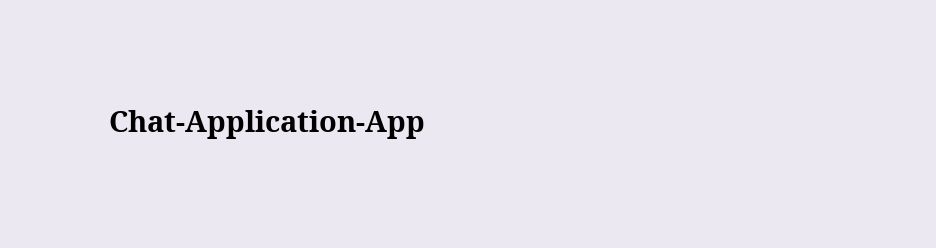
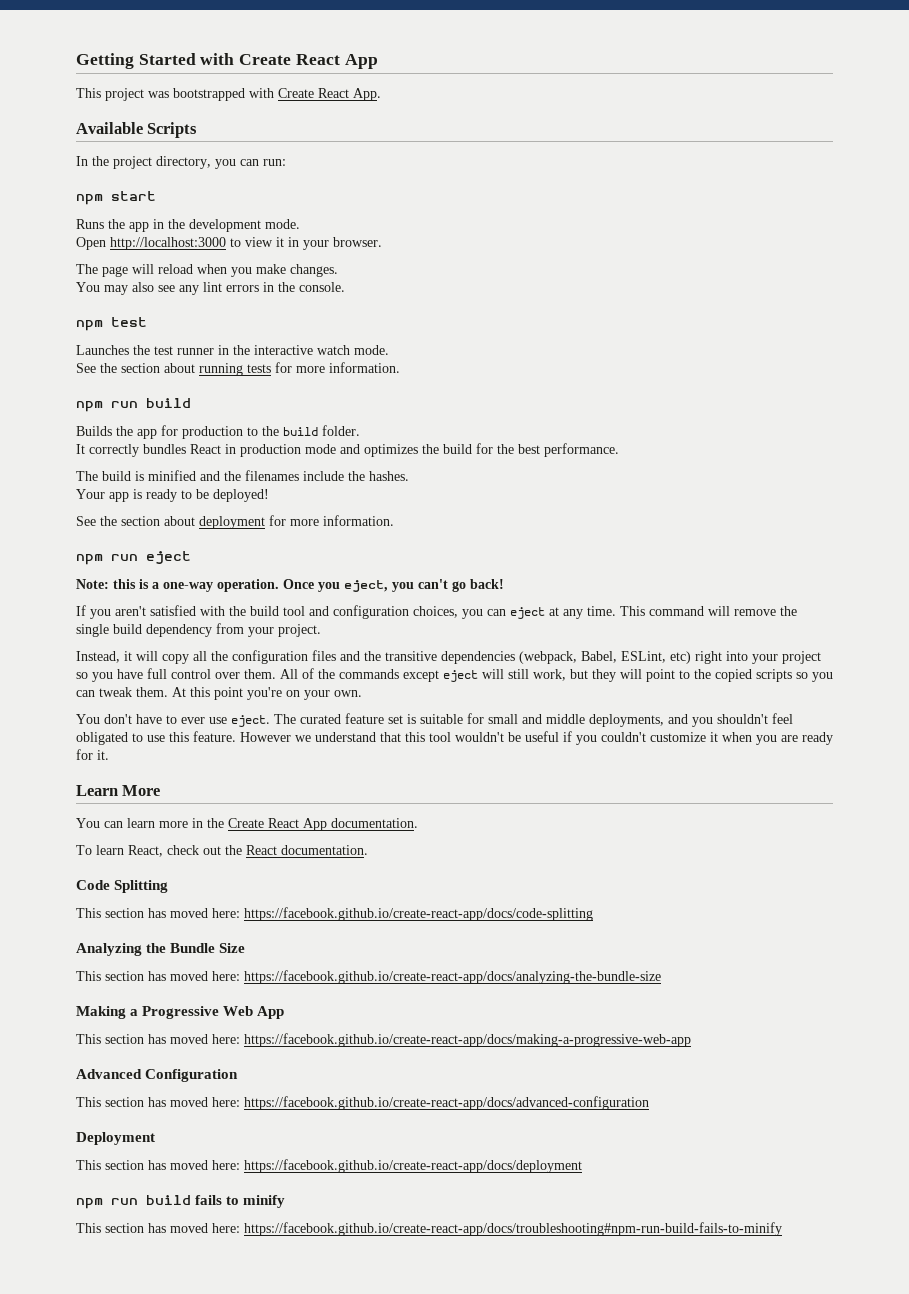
[109,110,425,139] Chat-Application-App -> [76,53,378,69] [76,88,381,101] [76,122,198,138] [76,156,286,169] [76,191,156,205] [76,219,300,232] [76,237,382,250] [76,264,338,277] [76,282,345,295] [76,317,147,331] [76,345,389,355] [76,362,400,376] [76,398,191,412] [76,425,360,439] [76,443,619,457] [76,470,409,481] [76,489,269,502] [76,515,394,529] [76,551,191,565] [76,579,504,592] [76,605,797,619] [76,623,321,637] [76,650,821,664] [76,668,833,682] [76,687,362,700] [76,713,793,727] [76,731,833,745] [76,749,109,760] [76,785,161,796] [76,818,418,831] [76,845,368,857] [76,880,169,893] [76,907,593,921] [76,943,246,956] [76,970,661,984] [76,1006,285,1019] [76,1033,691,1047] [76,1069,239,1082] [76,1096,649,1110] [76,1132,155,1145] [76,1159,582,1173] [76,1195,286,1209] [76,1222,782,1236] Getting Started with Create React App // This project was bootstrapped with Create React App. // Available Scripts // In the project directory, you can run: // npm start // Runs the app in the development mode. // Open http://localhost:3000 to view it in your browser. // The page will reload when you make changes. // You may also see any lint errors in the console. // npm test // Launches the test runner in the interactive watch mode. // See the section about running tests for more information. // npm run build // Builds the app for production to the build folder. // It correctly bundles React in production mode and optimizes the build for the best performance. // The build is minified and the filenames include the hashes. // Your app is ready to be deployed! // See the section about deployment for more information. // npm run eject // Note: this is a one-way operation. Once you eject, you can't go back! // If you aren't satisfied with the build tool and configuration choices, you can eject at any time. This command will remove the single build dependency from your project. // Instead, it will copy all the configuration files and the transitive dependencies (webpack, Babel, ESLint, etc) right into your project so you have full control over them. All of the commands except eject will still work, but they will point to the copied scripts so you can tweak them. At this point you're on your own. // You don't have to ever use eject. The curated feature set is suitable for small and middle deployments, and you shouldn't feel obligated to use this feature. However we understand that this tool wouldn't be useful if you couldn't customize it when you are ready for it. // Learn More // You can learn more in the Create React App documentation. // To learn React, check out the React documentation. // Code Splitting // This section has moved here: https://facebook.github.io/create-react-app/docs/code-splitting // Analyzing the Bundle Size // This section has moved here: https://facebook.github.io/create-react-app/docs/analyzing-the-bundle-size // Making a Progressive Web App // This section has moved here: https://facebook.github.io/create-react-app/docs/making-a-progressive-web-app // Advanced Configuration // This section has moved here: https://facebook.github.io/create-react-app/docs/advanced-configuration // Deployment // This section has moved here: https://facebook.github.io/create-react-app/docs/deployment // npm run build fails to minify // This section has moved here: https://facebook.github.io/create-react-app/docs/troubleshooting#npm-run-build-fails-to-minify

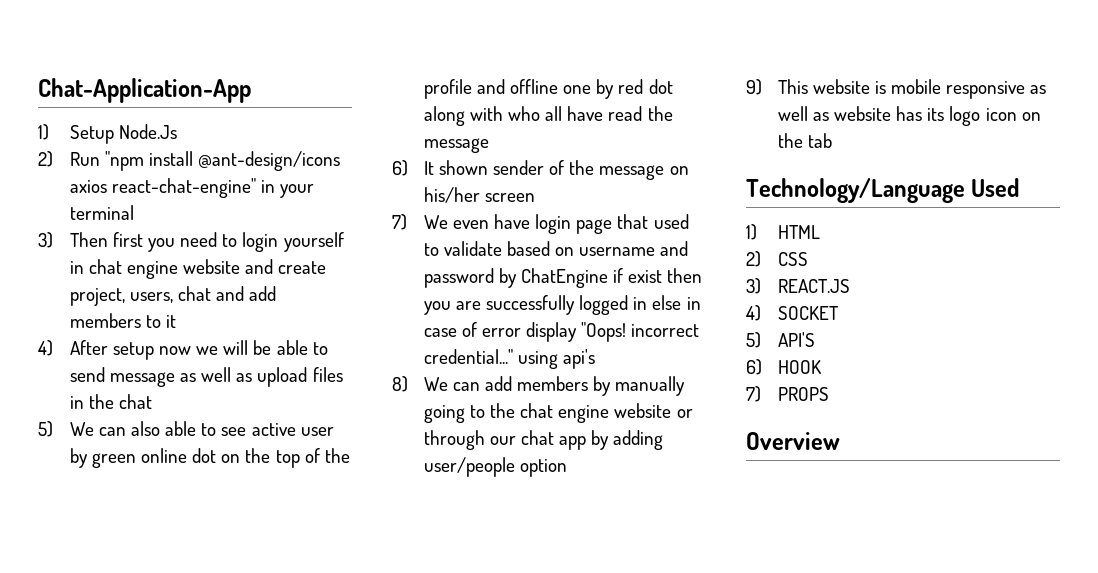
[76,53,378,69] [76,88,381,101] [76,122,198,138] [76,156,286,169] [76,191,156,205] [76,219,300,232] [76,237,382,250] [76,264,338,277] [76,282,345,295] [76,317,147,331] [76,345,389,355] [76,362,400,376] [76,398,191,412] [76,425,360,439] [76,443,619,457] [76,470,409,481] [76,489,269,502] [76,515,394,529] [76,551,191,565] [76,579,504,592] [76,605,797,619] [76,623,321,637] [76,650,821,664] [76,668,833,682] [76,687,362,700] [76,713,793,727] [76,731,833,745] [76,749,109,760] [76,785,161,796] [76,818,418,831] [76,845,368,857] [76,880,169,893] [76,907,593,921] [76,943,246,956] [76,970,661,984] [76,1006,285,1019] [76,1033,691,1047] [76,1069,239,1082] [76,1096,649,1110] [76,1132,155,1145] [76,1159,582,1173] [76,1195,286,1209] [76,1222,782,1236] Getting Started with Create React App // This project was bootstrapped with Create React App. // Available Scripts // In the project directory, you can run: // npm start // Runs the app in the development mode. // Open http://localhost:3000 to view it in your browser. // The page will reload when you make changes. // You may also see any lint errors in the console. // npm test // Launches the test runner in the interactive watch mode. // See the section about running tests for more information. // npm run build // Builds the app for production to the build folder. // It correctly bundles React in production mode and optimizes the build for the best performance. // The build is minified and the filenames include the hashes. // Your app is ready to be deployed! // See the section about deployment for more information. // npm run eject // Note: this is a one-way operation. Once you eject, you can't go back! // If you aren't satisfied with the build tool and configuration choices, you can eject at any time. This command will remove the single build dependency from your project. // Instead, it will copy all the configuration files and the transitive dependencies (webpack, Babel, ESLint, etc) right into your project so you have full control over them. All of the commands except eject will still work, but they will point to the copied scripts so you can tweak them. At this point you're on your own. // You don't have to ever use eject. The curated feature set is suitable for small and middle deployments, and you shouldn't feel obligated to use this feature. However we understand that this tool wouldn't be useful if you couldn't customize it when you are ready for it. // Learn More // You can learn more in the Create React App documentation. // To learn React, check out the React documentation. // Code Splitting // This section has moved here: https://facebook.github.io/create-react-app/docs/code-splitting // Analyzing the Bundle Size // This section has moved here: https://facebook.github.io/create-react-app/docs/analyzing-the-bundle-size // Making a Progressive Web App // This section has moved here: https://facebook.github.io/create-react-app/docs/making-a-progressive-web-app // Advanced Configuration // This section has moved here: https://facebook.github.io/create-react-app/docs/advanced-configuration // Deployment // This section has moved here: https://facebook.github.io/create-react-app/docs/deployment // npm run build fails to minify // This section has moved here: https://facebook.github.io/create-react-app/docs/troubleshooting#npm-run-build-fails-to-minify -> [38,78,251,103] [38,124,177,144] [38,151,341,171] [69,178,315,198] [69,205,134,220] [38,232,344,252] [69,259,327,279] [69,286,277,306] [69,313,177,328] [38,340,328,360] [69,367,343,387] [69,394,153,409] [38,421,334,437] [69,448,350,468] [423,79,673,99] [423,106,673,126] [423,138,489,153] [392,160,689,180] [423,187,535,203] [392,214,689,234] [423,241,689,256] [423,268,703,288] [423,295,701,315] [423,322,700,342] [423,349,596,369] [392,376,686,396] [423,403,693,423] [423,430,664,450] [423,457,567,477] [746,79,1047,99] [777,106,1041,126] [777,133,832,148] [746,178,1020,203] [746,224,820,240] [746,251,808,267] [746,278,850,294] [746,305,839,321] [746,332,815,348] [746,359,822,375] [746,386,829,402] [746,432,840,450] Chat-Application-App // 1) Setup Node.Js // 2) Run "npm install @ant-design/icons axios react-chat-engine" in your terminal // 3) Then first you need to login yourself in chat engine website and create project, users, chat and add members to it // 4) After setup now we will be able to send message as well as upload files in the chat // 5) We can also able to see active user by green online dot on the top of the profile and offline one by red dot along with who all have read the message // 6) It shown sender of the message on his/her screen // 7) We even have login page that used to validate based on username and password by ChatEngine if exist then you are successfully logged in else in case of error display "Oops! incorrect credential..." using api's // 8) We can add members by manually going to the chat engine website or through our chat app by adding user/people option // 9) This website is mobile responsive as well as website has its logo icon on the tab // Technology/Language Used // 1) HTML // 2) CSS // 3) REACT.JS // 4) SOCKET // 5) API'S // 6) HOOK // 7) PROPS // Overview

